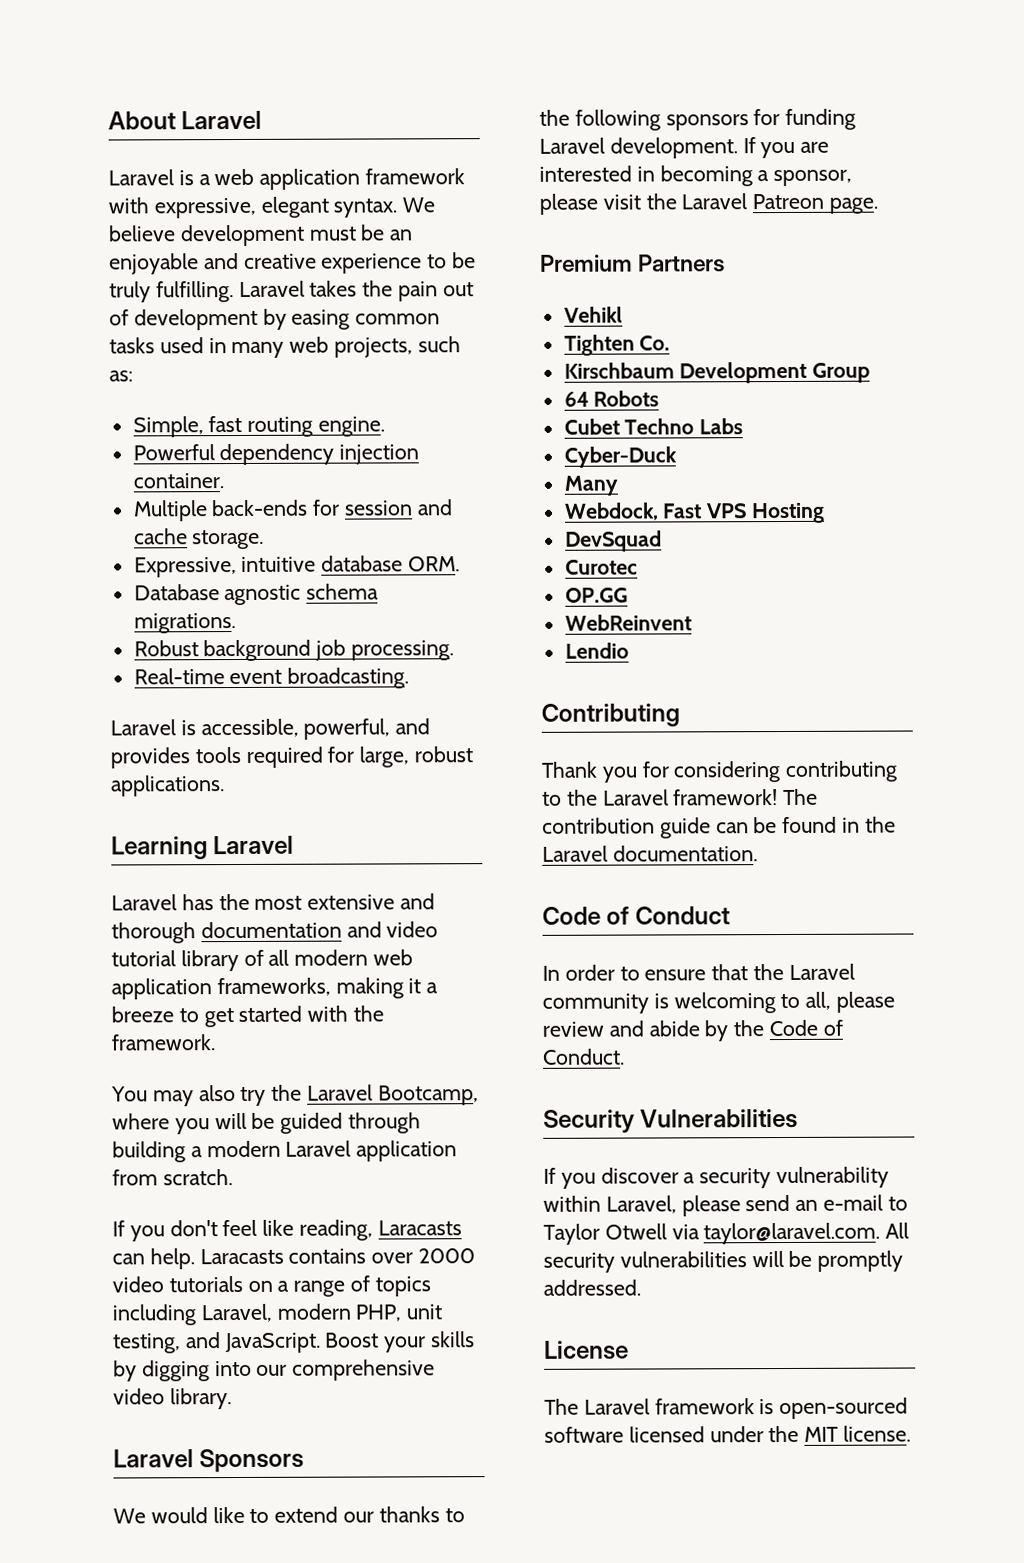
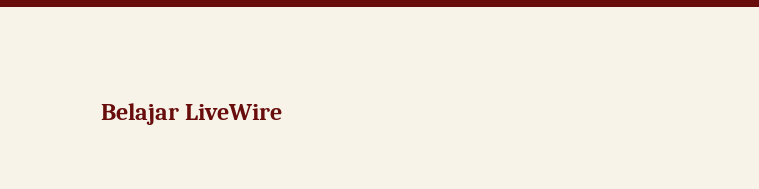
[108,110,263,130] [108,168,466,190] [108,196,436,219] [108,224,414,247] [109,252,477,275] [109,280,474,303] [109,308,441,331] [109,336,461,359] [109,370,133,382] [132,415,386,438] [132,443,420,466] [132,473,224,489] [132,499,453,522] [133,528,265,550] [133,555,461,578] [133,583,380,606] [133,613,236,634] [133,639,455,662] [133,667,410,689] [110,718,431,740] [110,746,474,769] [110,775,225,797] [111,835,295,860] [111,893,436,911] [111,921,439,944] [111,949,414,972] [111,977,439,1000] [111,1005,385,1028] [111,1034,215,1051] [111,1084,479,1107] [112,1112,422,1135] [112,1140,458,1163] [112,1169,233,1186] [112,1219,462,1242] [112,1248,476,1270] [112,1275,431,1297] [112,1303,443,1326] [113,1331,476,1354] [113,1359,436,1382] [113,1388,232,1410] [113,1448,305,1473] [113,1506,465,1524] [539,108,857,131] [539,137,830,159] [539,165,853,187] [539,193,879,215] [540,254,726,273] [563,306,623,323] [563,334,671,356] [563,361,871,384] [563,390,660,407] [563,418,744,435] [563,446,677,468] [563,475,618,496] [563,502,826,524] [564,530,662,552] [564,559,638,575] [564,587,628,603] [564,614,692,631] [564,642,629,659] [541,703,680,727] [541,760,899,783] [542,788,819,806] [542,816,896,839] [542,845,758,862] [542,906,730,925] [542,963,855,981] [542,991,896,1014] [542,1019,843,1042] [542,1048,625,1065] [543,1108,799,1133] [543,1166,890,1189] [543,1194,908,1217] [543,1222,910,1245] [543,1250,904,1273] [543,1279,641,1296] [544,1340,629,1360] [544,1397,909,1420] [544,1425,912,1443] About Laravel // Laravel is a web application framework with expressive, elegant syntax. We believe development must be an enjoyable and creative experience to be truly fulfilling. Laravel takes the pain out of development by easing common tasks used in many web projects, such as: // Simple, fast routing engine. // Powerful dependency injection container. // Multiple back-ends for session and cache storage. // Expressive, intuitive database ORM. // Database agnostic schema migrations. // Robust background job processing. // Real-time event broadcasting. // Laravel is accessible, powerful, and provides tools required for large, robust applications. // Learning Laravel // Laravel has the most extensive and thorough documentation and video tutorial library of all modern web application frameworks, making it a breeze to get started with the framework. // You may also try the Laravel Bootcamp, where you will be guided through building a modern Laravel application from scratch. // If you don't feel like reading, Laracasts can help. Laracasts contains over 2000 video tutorials on a range of topics including Laravel, modern PHP, unit testing, and JavaScript. Boost your skills by digging into our comprehensive video library. // Laravel Sponsors // We would like to extend our thanks to the following sponsors for funding Laravel development. If you are interested in becoming a sponsor, please visit the Laravel Patreon page. // Premium Partners // Vehikl // Tighten Co. // Kirschbaum Development Group // 64 Robots // Cubet Techno Labs // Cyber-Duck // Many // Webdock, Fast VPS Hosting // DevSquad // Curotec // OP.GG // WebReinvent // Lendio // Contributing // Thank you for considering contributing to the Laravel framework! The contribution guide can be found in the Laravel documentation. // Code of Conduct // In order to ensure that the Laravel community is welcoming to all, please review and abide by the Code of Conduct. // Security Vulnerabilities // If you discover a security vulnerability within Laravel, please send an e-mail to Taylor Otwell via taylor@laravel.com. All security vulnerabilities will be promptly addressed. // License // The Laravel framework is open-sourced software licensed under the MIT license. -> [101,103,283,125] Belajar LiveWire

